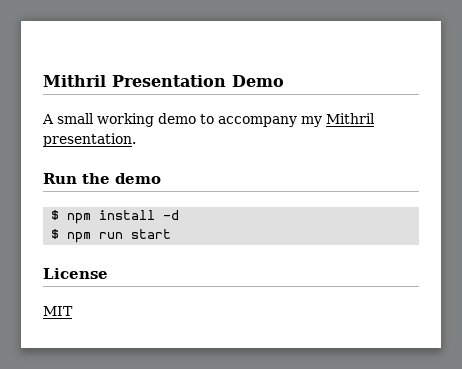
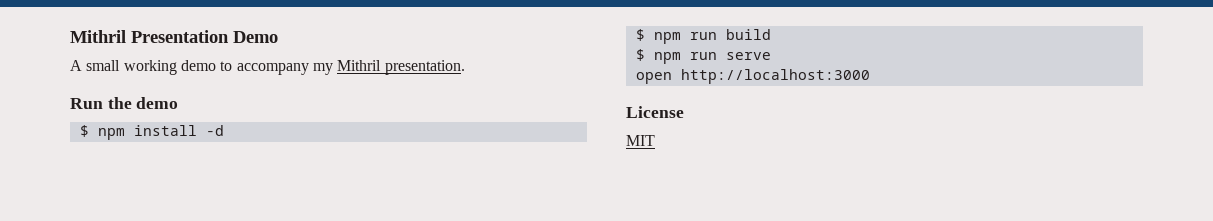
[131,229,172,239] start -> [725,29,771,40] [635,49,771,64] [635,69,870,84] build // $ npm run serve // open http://localhost:3000

